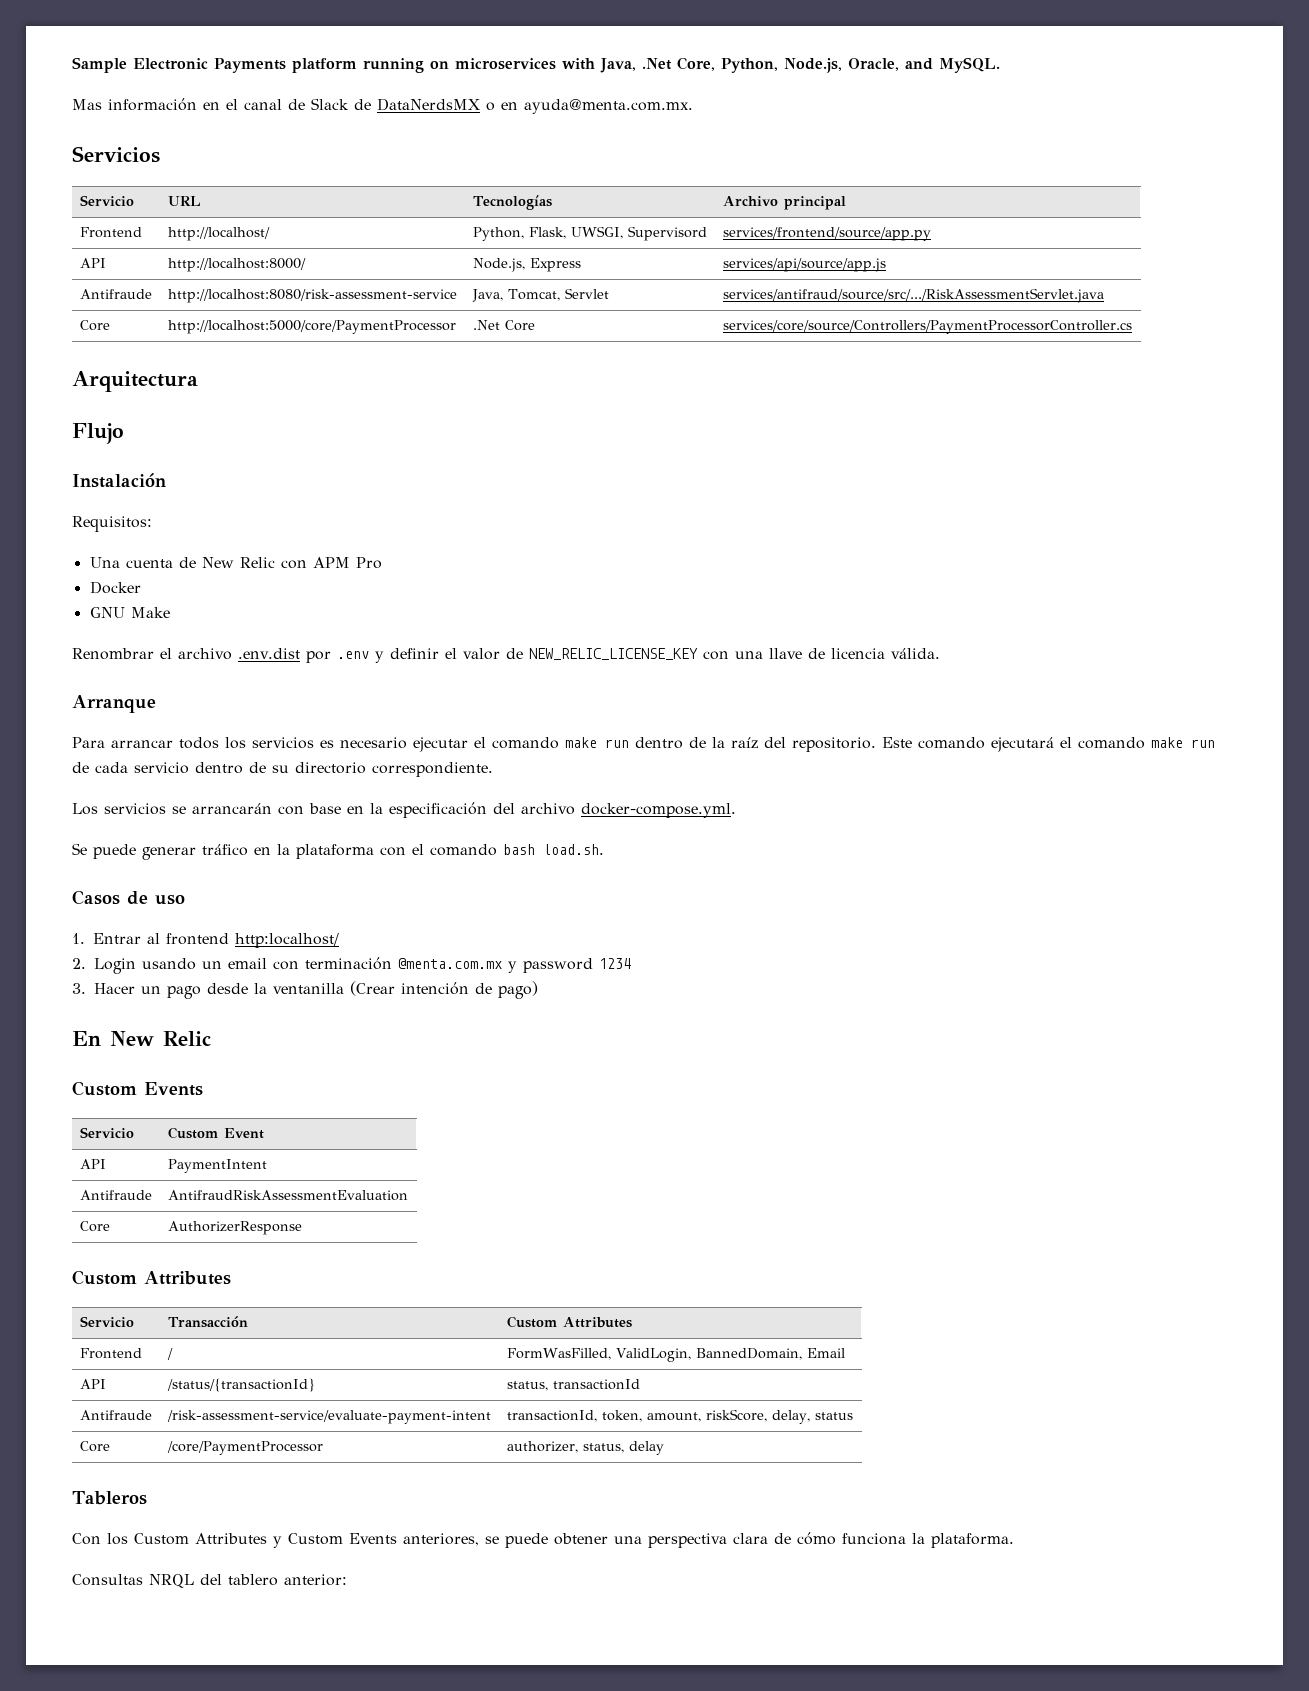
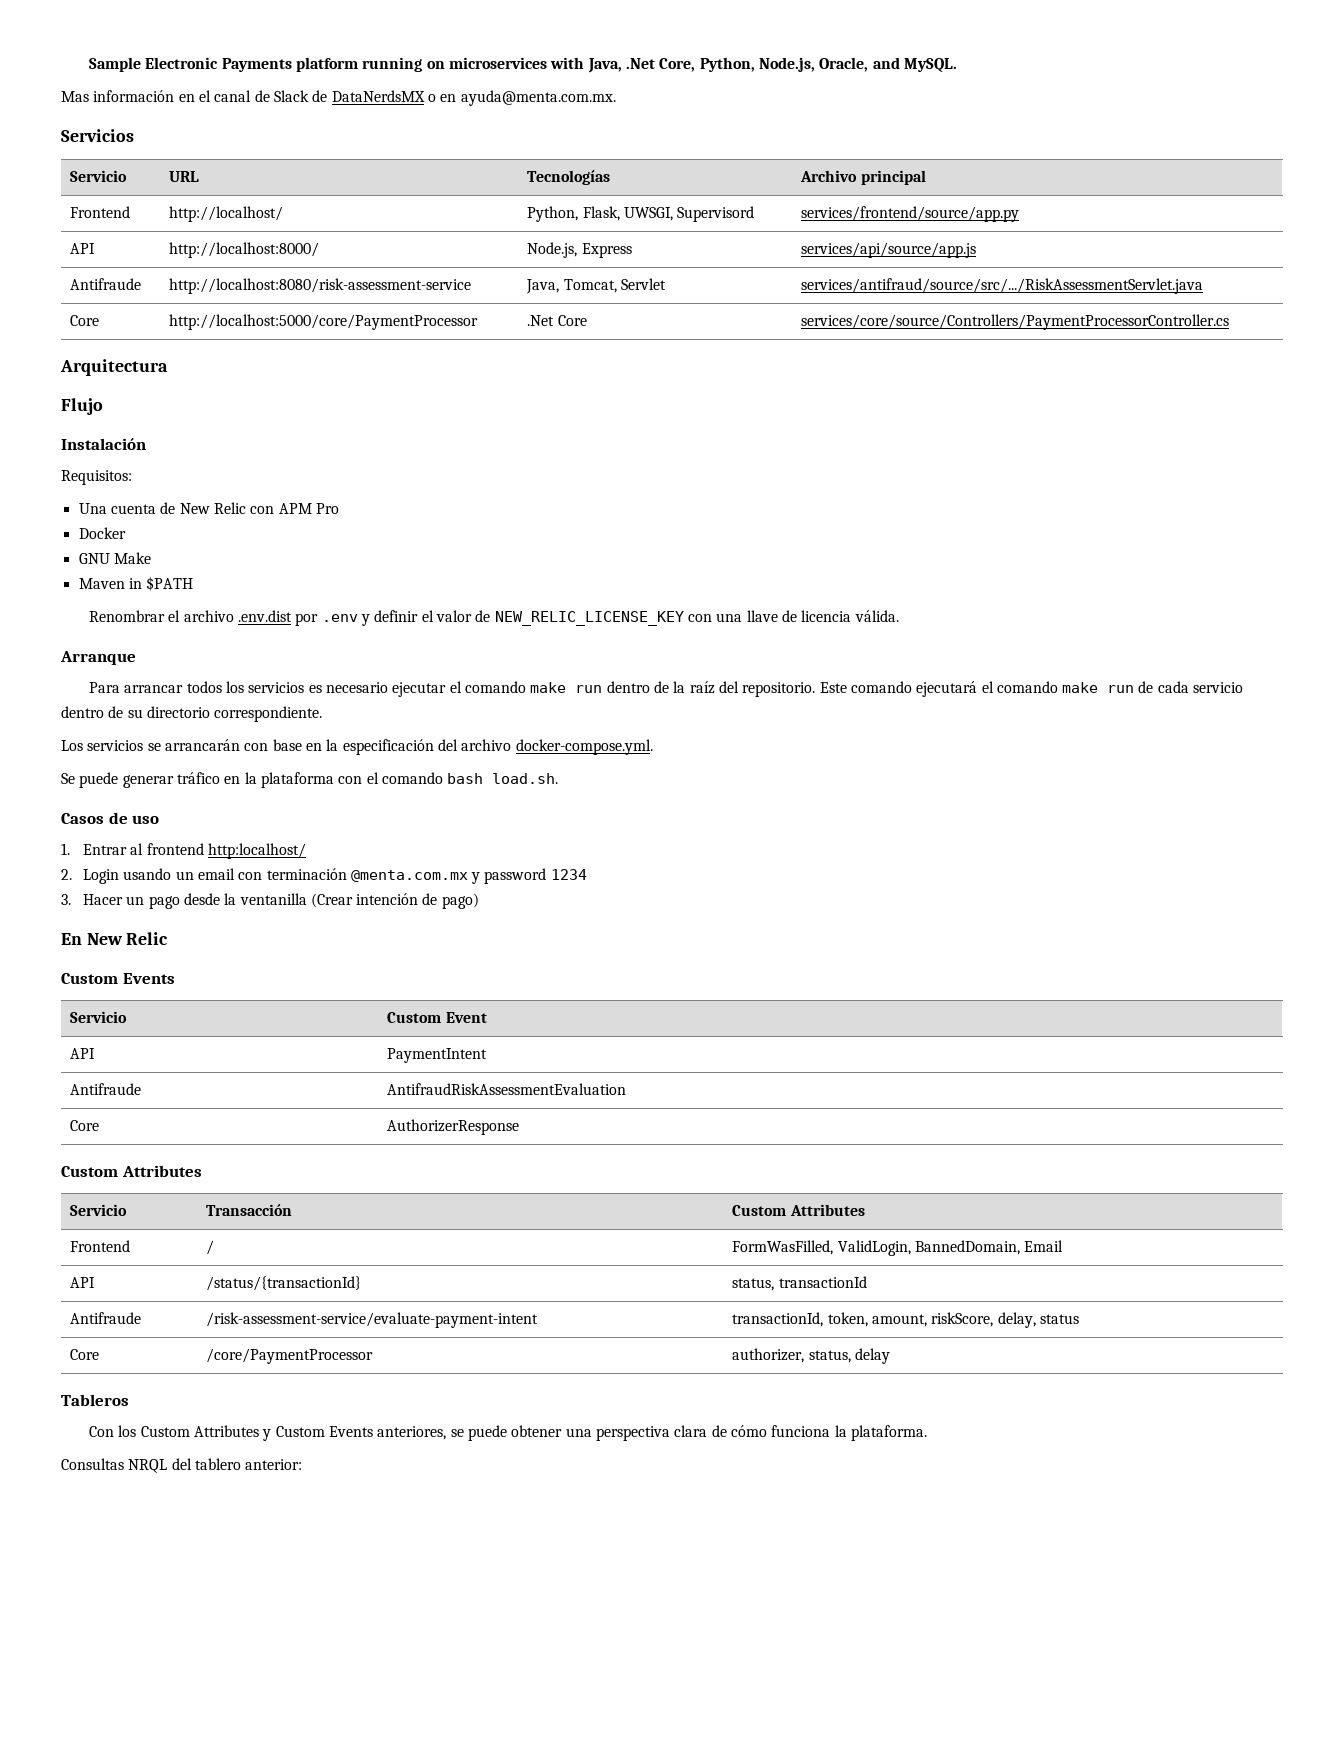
(170, 612) none -> [78,576,194,591] // Maven in $PATH

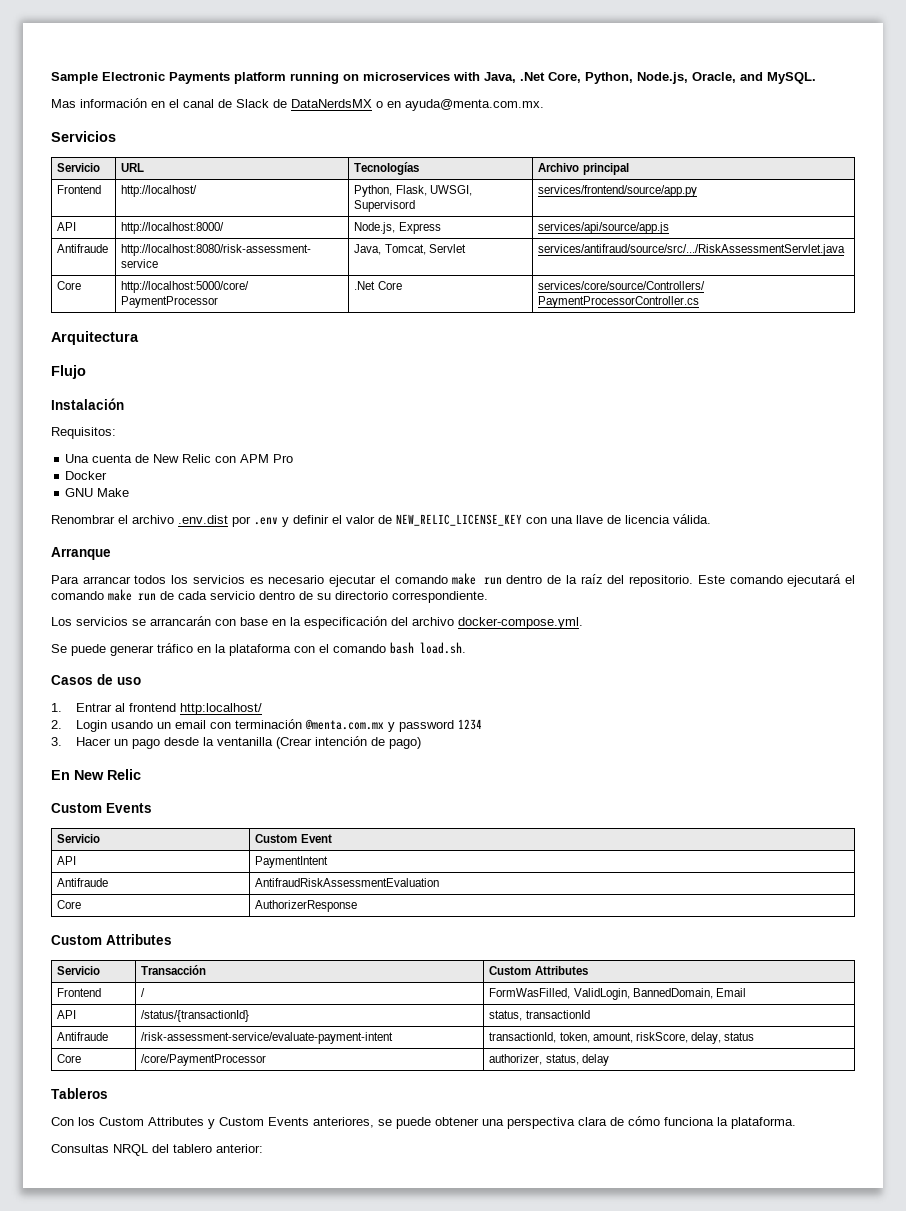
[78,576,194,591] // Maven in $PATH -> (130, 492) none

